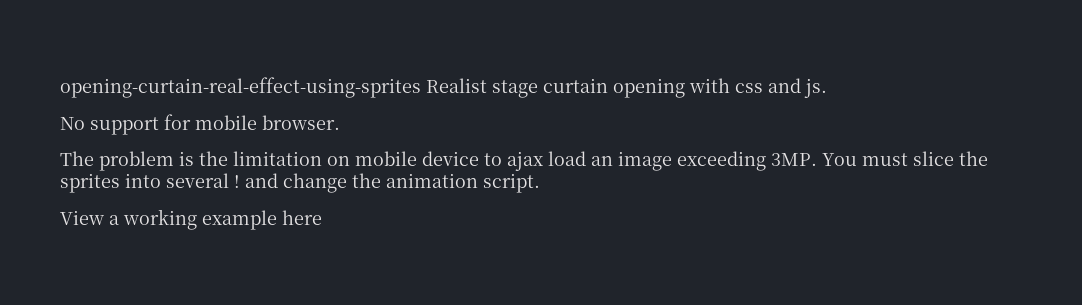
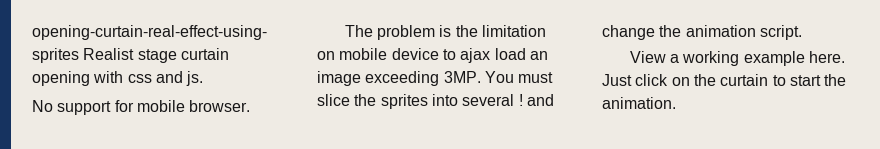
[282,210,322,225] here -> [808,51,845,63] [602,74,847,86] [602,97,676,109] here. Just click on the curtain to start the animation.

